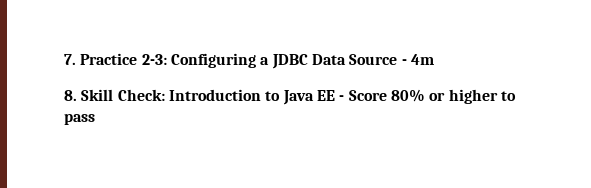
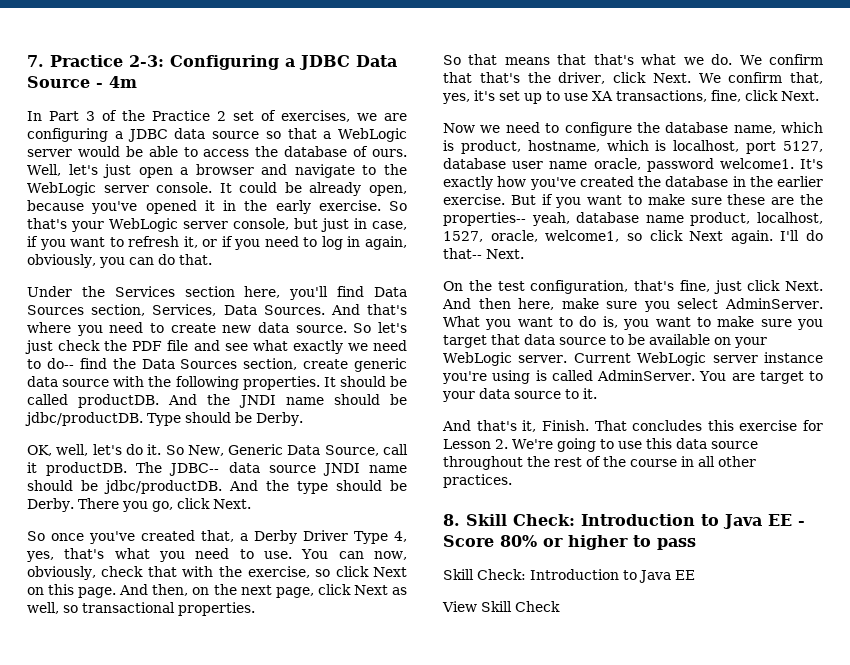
(434, 59) none -> [27,110,407,122] [27,128,408,142] [27,146,408,157] [27,164,408,178] [27,182,407,196] [27,200,407,214] [27,218,407,232] [27,236,408,250] [27,254,212,268] [27,286,407,300] [27,304,407,316] [27,322,408,336] [25,340,407,354] [27,358,407,372] [27,376,407,390] [27,394,408,408] [25,412,303,426] [27,444,408,456] [27,462,407,476] [27,480,407,494] [27,498,251,512] [27,530,407,544] [26,548,408,562] [27,566,407,580] [27,584,407,598] [27,602,255,616] [443,54,823,65] [443,72,823,84] [442,90,819,104] [443,122,823,136] [443,140,823,154] [443,158,823,172] [443,176,823,190] [443,194,823,208] [443,212,823,226] [443,230,823,244] [443,248,524,259] [443,280,823,294] [442,298,824,312] [443,316,823,330] [443,334,767,348] [443,352,823,366] [442,370,823,384] [442,388,597,402] [442,420,823,432] [443,438,758,452] [443,456,756,470] [443,474,512,488] // In Part 3 of the Practice 2 set of exercises, we are configuring a JDBC data source so that a WebLogic server would be able to access the database of ours. Well, let's just open a browser and navigate to the WebLogic server console. It could be already open, because you've opened it in the early exercise. So that's your WebLogic server console, but just in case, if you want to refresh it, or if you need to log in again, obviously, you can do that. // Under the Services section here, you'll find Data Sources section, Services, Data Sources. And that's where you need to create new data source. So let's just check the PDF file and see what exactly we need to do-- find the Data Sources section, create generic data source with the following properties. It should be called productDB. And the JNDI name should be jdbc/productDB. Type should be Derby. // OK, well, let's do it. So New, Generic Data Source, call it productDB. The JDBC-- data source JNDI name should be jdbc/productDB. And the type should be Derby. There you go, click Next. // So once you've created that, a Derby Driver Type 4, yes, that's what you need to use. You can now, obviously, check that with the exercise, so click Next on this page. And then, on the next page, click Next as well, so transactional properties. // So that means that that's what we do. We confirm that that's the driver, click Next. We confirm that, yes, it's set up to use XA transactions, fine, click Next. // Now we need to configure the database name, which is product, hostname, which is localhost, port 5127, database user name oracle, password welcome1. It's exactly how you've created the database in the earlier exercise. But if you want to make sure these are the properties-- yeah, database name product, localhost, 1527, oracle, welcome1, so click Next again. I'll do that-- Next. // On the test configuration, that's fine, just click Next. And then here, make sure you select AdminServer. What you want to do is, you want to make sure you target that data source to be available on your WebLogic server. Current WebLogic server instance you're using is called AdminServer. You are target to your data source to it. // And that's it, Finish. That concludes this exercise for Lesson 2. We're going to use this data source throughout the rest of the course in all other practices.
(95, 119) none -> [443,569,695,583] [442,601,560,612] // Skill Check: Introduction to Java EE // View Skill Check

